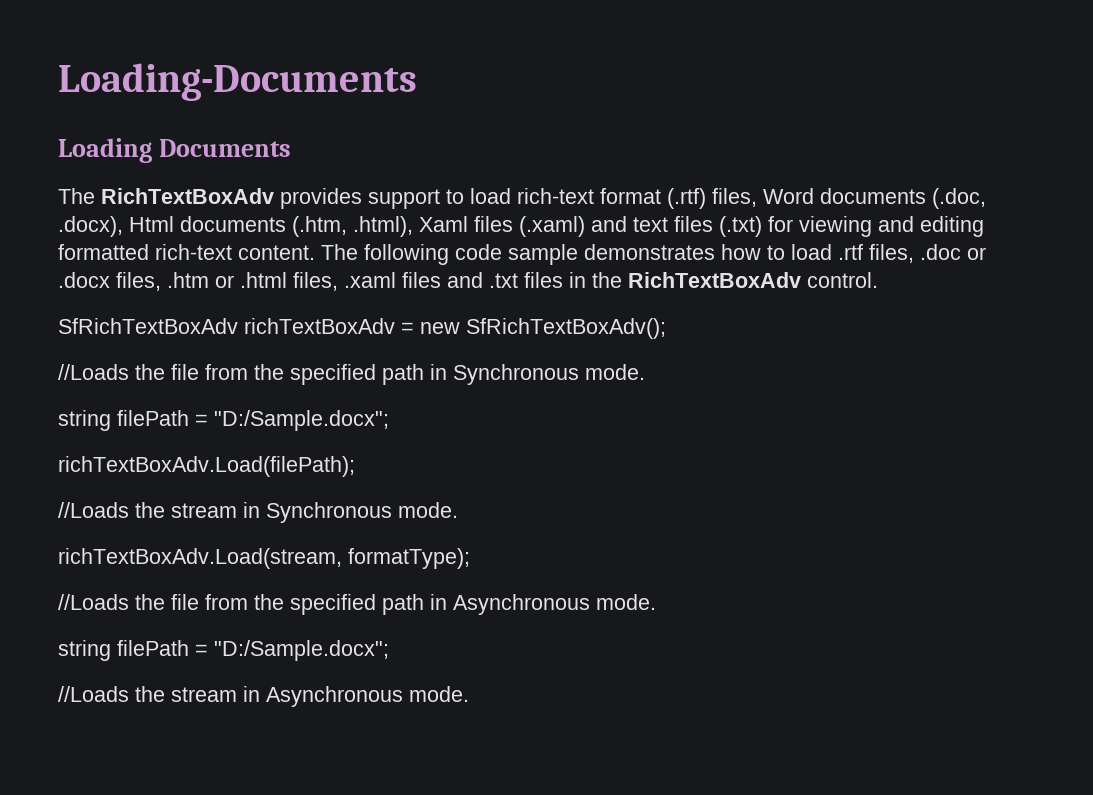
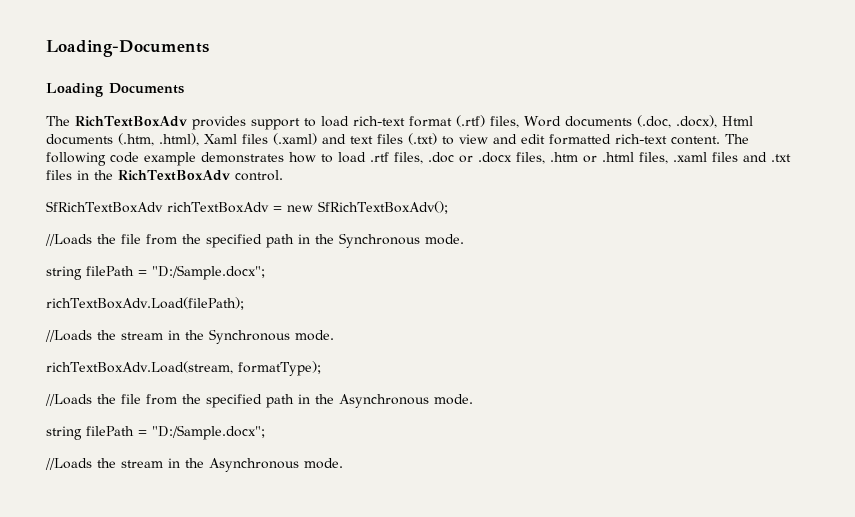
[768,216,984,237] for viewing and editing -> [442,134,545,145] to view and edit
[508,244,578,265] sample -> [144,152,196,166] example
(447, 372) none -> [315,234,334,244] the
(260, 510) none -> [185,330,204,340] the
(447, 602) none -> [315,394,334,404] the
(260, 694) none -> [185,458,204,468] the

